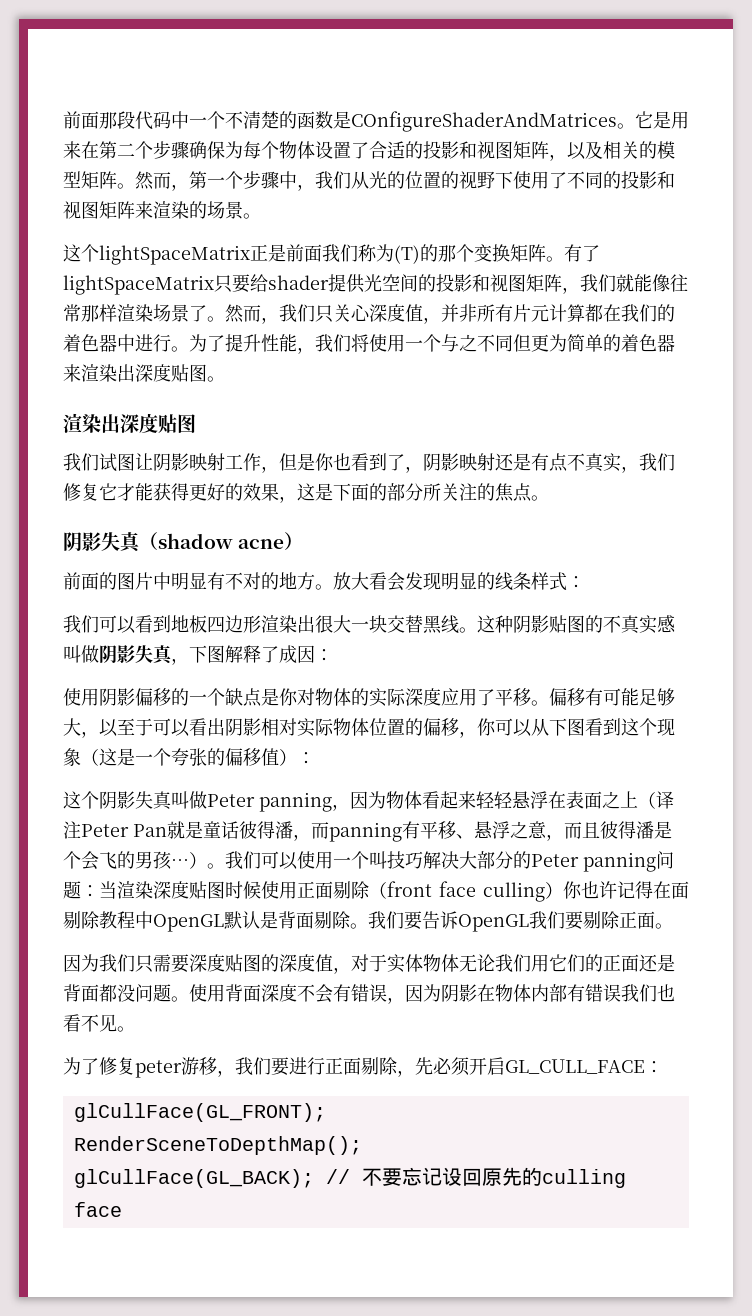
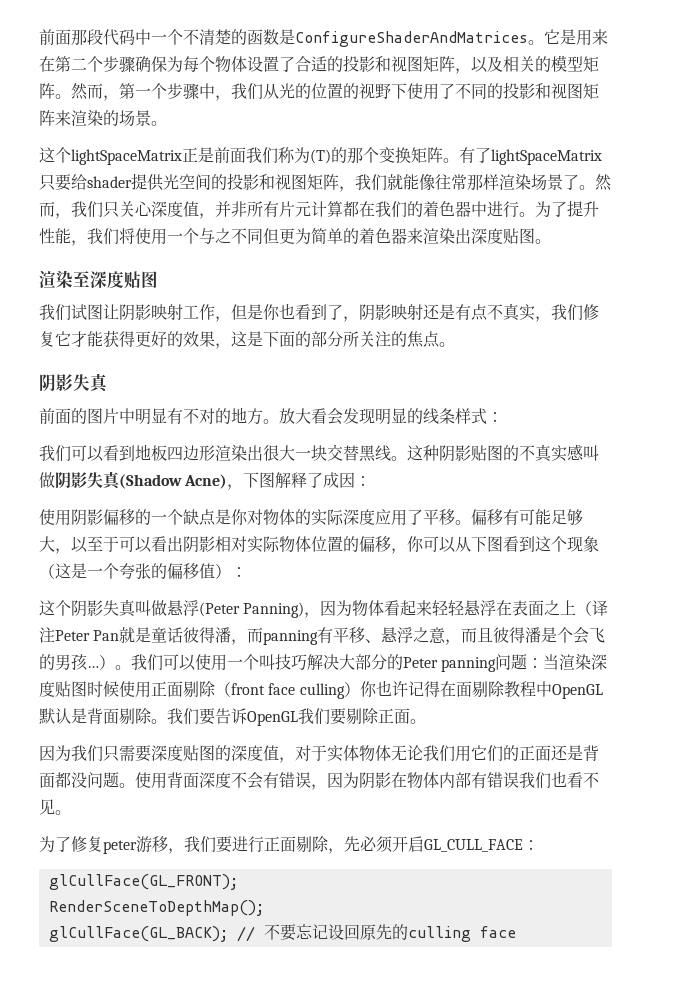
[351,111,617,132] COnfigureShaderAndMatrices -> [295,31,528,47] ConfigureShaderAndMatrices
[101,414,120,433] 出 -> [73,271,90,287] 至
[139,532,304,550] （shadow acne） -> (109, 383) none
(173, 655) none -> [119,474,228,489] (Shadow Acne)
[207,792,332,812] Peter panning -> [167,600,305,618] 悬浮(Peter Panning)

